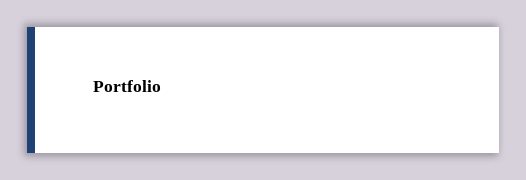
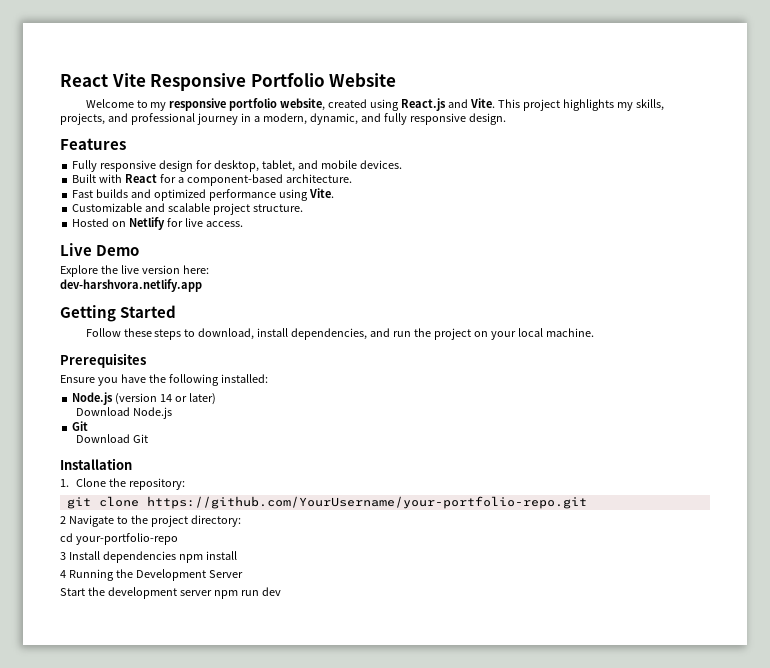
[93,80,161,92] Portfolio -> [60,73,397,91] [85,98,665,111] [60,113,506,125] [60,138,126,150] [72,160,402,172] [72,174,352,186] [72,188,334,201] [72,203,303,215] [72,217,243,230] [60,243,140,256] [60,265,209,277] [60,279,202,292] [60,305,177,322] [85,328,595,340] [60,353,146,368] [60,374,268,386] [72,392,216,405] [76,407,173,419] [72,421,89,431] [76,434,149,443] [60,458,132,470] [60,478,186,490] [66,496,587,509] [60,515,241,527] [60,533,178,545] [60,551,237,563] [60,569,243,581] [60,587,281,599] React Vite Responsive Portfolio Website // Welcome to my responsive portfolio website, created using React.js and Vite. This project highlights my skills, projects, and professional journey in a modern, dynamic, and fully responsive design. // Features // Fully responsive design for desktop, tablet, and mobile devices. // Built with React for a component-based architecture. // Fast builds and optimized performance using Vite. // Customizable and scalable project structure. // Hosted on Netlify for live access. // Live Demo // Explore the live version here: // dev-harshvora.netlify.app // Getting Started // Follow these steps to download, install dependencies, and run the project on your local machine. // Prerequisites // Ensure you have the following installed: // Node.js (version 14 or later) // Download Node.js // Git // Download Git // Installation // 1. Clone the repository: // git clone https://github.com/YourUsername/your-portfolio-repo.git // 2 Navigate to the project directory: // cd your-portfolio-repo // 3 Install dependencies npm install // 4 Running the Development Server // Start the development server npm run dev

